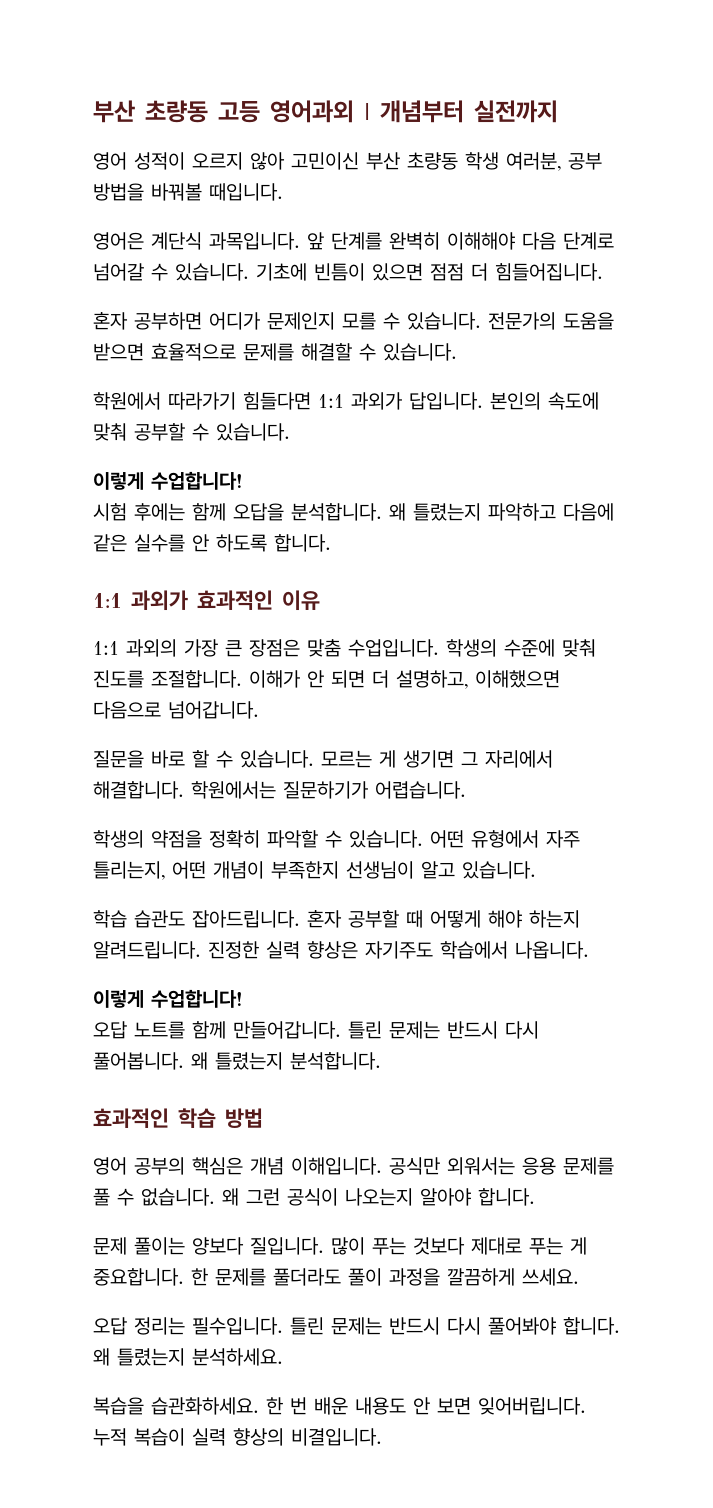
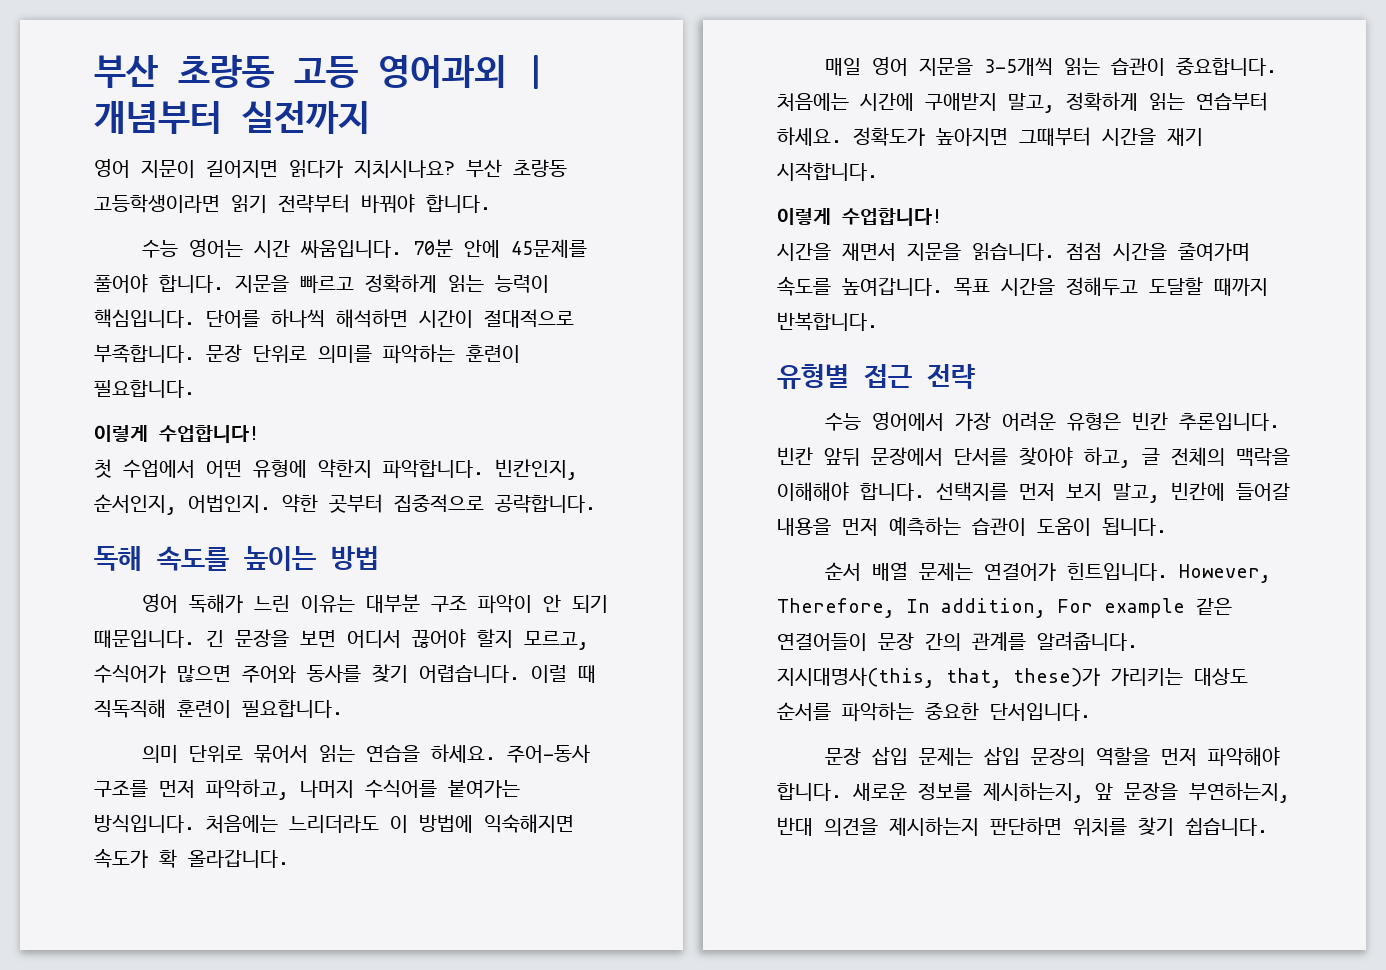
[134,152,602,171] [93,183,283,201] [93,232,614,250] [93,263,603,281] [93,312,614,330] [93,343,457,361] [93,392,599,410] [93,423,290,441] [93,471,243,490] [93,503,614,521] [93,534,331,552] [93,590,320,611] [93,639,596,657] [93,670,560,689] [93,701,259,719] [93,750,553,768] [93,781,466,799] [93,830,580,848] [93,861,536,880] [93,910,580,928] [93,941,589,959] [93,989,243,1008] [93,1021,539,1039] [93,1052,381,1070] [93,1108,263,1128] [93,1157,614,1175] [93,1188,535,1206] [93,1237,587,1255] [93,1268,579,1286] [93,1317,620,1335] [93,1348,283,1366] [93,1397,586,1415] [93,1428,382,1446] 성적이 오르지 않아 고민이신 부산 초량동 학생 여러분, 공부 방법을 바꿔볼 때입니다. // 영어은 계단식 과목입니다. 앞 단계를 완벽히 이해해야 다음 단계로 넘어갈 수 있습니다. 기초에 빈틈이 있으면 점점 더 힘들어집니다. // 혼자 공부하면 어디가 문제인지 모를 수 있습니다. 전문가의 도움을 받으면 효율적으로 문제를 해결할 수 있습니다. // 학원에서 따라가기 힘들다면 1:1 과외가 답입니다. 본인의 속도에 맞춰 공부할 수 있습니다. // 이렇게 수업합니다! // 시험 후에는 함께 오답을 분석합니다. 왜 틀렸는지 파악하고 다음에 같은 실수를 안 하도록 합니다. // 1:1 과외가 효과적인 이유 // 1:1 과외의 가장 큰 장점은 맞춤 수업입니다. 학생의 수준에 맞춰 진도를 조절합니다. 이해가 안 되면 더 설명하고, 이해했으면 다음으로 넘어갑니다. // 질문을 바로 할 수 있습니다. 모르는 게 생기면 그 자리에서 해결합니다. 학원에서는 질문하기가 어렵습니다. // 학생의 약점을 정확히 파악할 수 있습니다. 어떤 유형에서 자주 틀리는지, 어떤 개념이 부족한지 선생님이 알고 있습니다. // 학습 습관도 잡아드립니다. 혼자 공부할 때 어떻게 해야 하는지 알려드립니다. 진정한 실력 향상은 자기주도 학습에서 나옵니다. // 이렇게 수업합니다! // 오답 노트를 함께 만들어갑니다. 틀린 문제는 반드시 다시 풀어봅니다. 왜 틀렸는지 분석합니다. // 효과적인 학습 방법 // 영어 공부의 핵심은 개념 이해입니다. 공식만 외워서는 응용 문제를 풀 수 없습니다. 왜 그런 공식이 나오는지 알아야 합니다. // 문제 풀이는 양보다 질입니다. 많이 푸는 것보다 제대로 푸는 게 중요합니다. 한 문제를 풀더라도 풀이 과정을 깔끔하게 쓰세요. // 오답 정리는 필수입니다. 틀린 문제는 반드시 다시 풀어봐야 합니다. 왜 틀렸는지 분석하세요. // 복습을 습관화하세요. 한 번 배운 내용도 안 보면 잊어버립니다. 누적 복습이 실력 향상의 비결입니다. -> [141,159,567,178] [94,194,491,213] [141,238,587,258] [94,274,549,293] [94,309,574,328] [94,344,520,364] [94,380,195,398] [94,425,260,443] [94,459,578,480] [94,494,596,515] [94,546,379,571] [141,593,608,614] [94,629,589,650] [94,664,596,683] [94,699,343,718] [141,744,590,763] [94,779,520,800] [94,814,574,833] [94,848,289,868] [824,56,1277,76] [777,92,1268,113] [777,127,1203,146] [777,162,878,181] [777,208,943,226] [777,242,1250,261] [777,276,1268,296] [777,312,878,331] [777,364,975,389] [824,411,1280,431] [777,447,1290,468] [777,482,1290,503] [777,517,1167,536] [824,562,1271,583] [777,598,1232,618] [777,631,1138,651] [777,667,1248,688] [777,702,1091,722] [824,747,1280,767] [777,782,1290,803] [777,817,1268,836] 지문이 길어지면 읽다가 지치시나요? 부산 초량동 고등학생이라면 읽기 전략부터 바꿔야 합니다. // 수능 영어는 시간 싸움입니다. 70분 안에 45문제를 풀어야 합니다. 지문을 빠르고 정확하게 읽는 능력이 핵심입니다. 단어를 하나씩 해석하면 시간이 절대적으로 부족합니다. 문장 단위로 의미를 파악하는 훈련이 필요합니다. // 이렇게 수업합니다! // 첫 수업에서 어떤 유형에 약한지 파악합니다. 빈칸인지, 순서인지, 어법인지. 약한 곳부터 집중적으로 공략합니다. // 독해 속도를 높이는 방법 // 영어 독해가 느린 이유는 대부분 구조 파악이 안 되기 때문입니다. 긴 문장을 보면 어디서 끊어야 할지 모르고, 수식어가 많으면 주어와 동사를 찾기 어렵습니다. 이럴 때 직독직해 훈련이 필요합니다. // 의미 단위로 묶어서 읽는 연습을 하세요. 주어-동사 구조를 먼저 파악하고, 나머지 수식어를 붙여가는 방식입니다. 처음에는 느리더라도 이 방법에 익숙해지면 속도가 확 올라갑니다. // 매일 영어 지문을 3-5개씩 읽는 습관이 중요합니다. 처음에는 시간에 구애받지 말고, 정확하게 읽는 연습부터 하세요. 정확도가 높아지면 그때부터 시간을 재기 시작합니다. // 이렇게 수업합니다! // 시간을 재면서 지문을 읽습니다. 점점 시간을 줄여가며 속도를 높여갑니다. 목표 시간을 정해두고 도달할 때까지 반복합니다. // 유형별 접근 전략 // 수능 영어에서 가장 어려운 유형은 빈칸 추론입니다. 빈칸 앞뒤 문장에서 단서를 찾아야 하고, 글 전체의 맥락을 이해해야 합니다. 선택지를 먼저 보지 말고, 빈칸에 들어갈 내용을 먼저 예측하는 습관이 도움이 됩니다. // 순서 배열 문제는 연결어가 힌트입니다. However, Therefore, In addition, For example 같은 연결어들이 문장 간의 관계를 알려줍니다. 지시대명사(this, that, these)가 가리키는 대상도 순서를 파악하는 중요한 단서입니다. // 문장 삽입 문제는 삽입 문장의 역할을 먼저 파악해야 합니다. 새로운 정보를 제시하는지, 앞 문장을 부연하는지, 반대 의견을 제시하는지 판단하면 위치를 찾기 쉽습니다.

